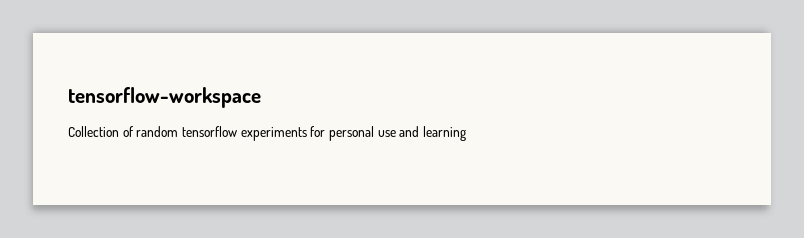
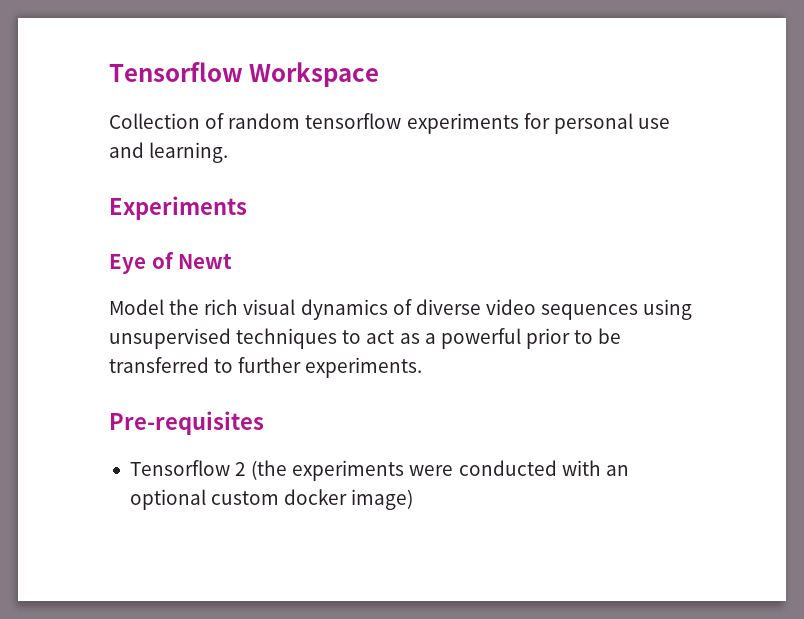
[68,87,261,108] tensorflow-workspace -> [109,62,380,87] Tensorflow Workspace
[422,126,466,141] learning -> [149,142,229,163] [109,196,247,220] [109,252,233,274] [109,299,693,320] [109,328,622,349] [109,357,423,378] [109,411,264,435] [129,460,629,481] [129,489,414,510] learning. // Experiments // Eye of Newt // Model the rich visual dynamics of diverse video sequences using unsupervised techniques to act as a powerful prior to be transferred to further experiments. // Pre-requisites // Tensorflow 2 (the experiments were conducted with an optional custom docker image)

